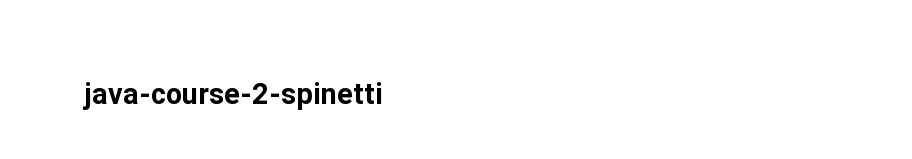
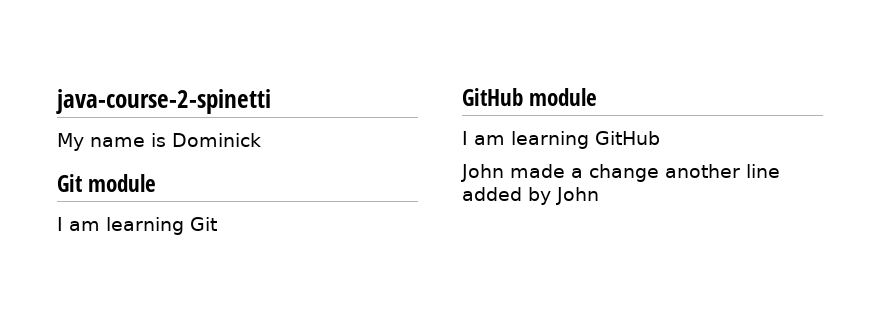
(383, 96) none -> [57,133,261,151] [57,174,157,192] [57,217,217,235] [462,88,598,106] [462,131,660,149] [461,164,780,182] [462,187,599,205] // My name is Dominick // Git module // I am learning Git // GitHub module // I am learning GitHub // John made a change another line added by John

